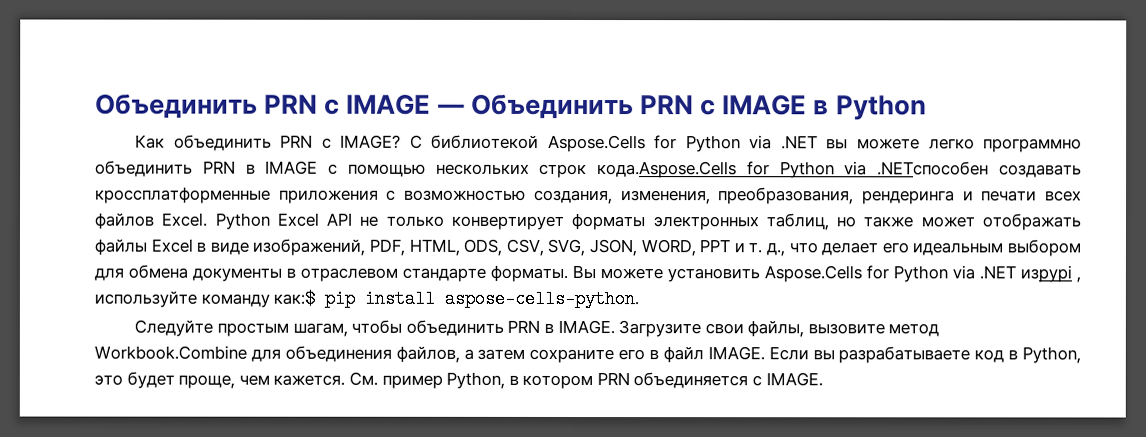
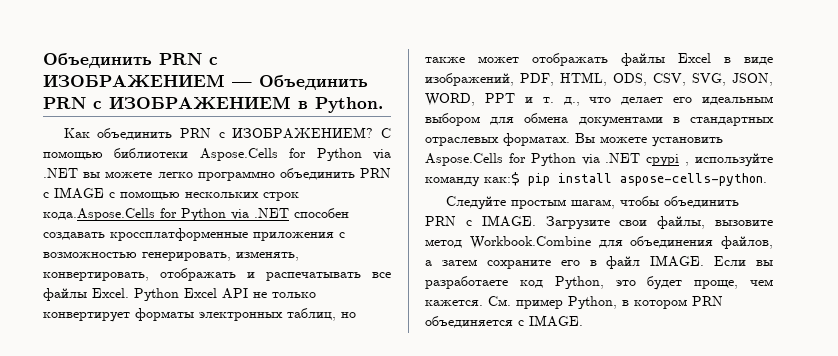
[95,93,432,119] Объединить PRN с IMAGE -> [43,53,218,68] [43,74,225,87] Объединить PRN с ИЗОБРАЖЕНИЕМ
[722,95,927,121] IMAGE в Python -> [109,96,383,113] ИЗОБРАЖЕНИЕМ в Python.
[340,134,540,149] IMAGE? С библиотекой -> [232,127,392,139] [43,148,189,160] ИЗОБРАЖЕНИЕМ? С помощью библиотеки
[245,164,256,174] в -> [43,192,49,198] с
[877,161,990,176] .NETспособен -> [254,208,349,218] .NET способен
[533,187,1083,205] [94,212,155,230] создания, изменения, преобразования, рендеринга и печати всех файлов -> [142,251,299,261] [43,268,391,281] [43,288,87,301] генерировать, изменять, конвертировать, отображать и распечатывать все файлы
[192,264,568,282] документы в отраслевом стандарте форматы. -> [578,116,774,127] [425,133,570,146] документами в стандартных отраслевых форматах.
[1020,265,1072,283] изpypi -> [646,154,680,166] сpypi
[543,323,554,333] в -> [465,220,472,226] с
[838,346,1019,364] разрабатываете код в -> [425,276,543,289] разработаете код

